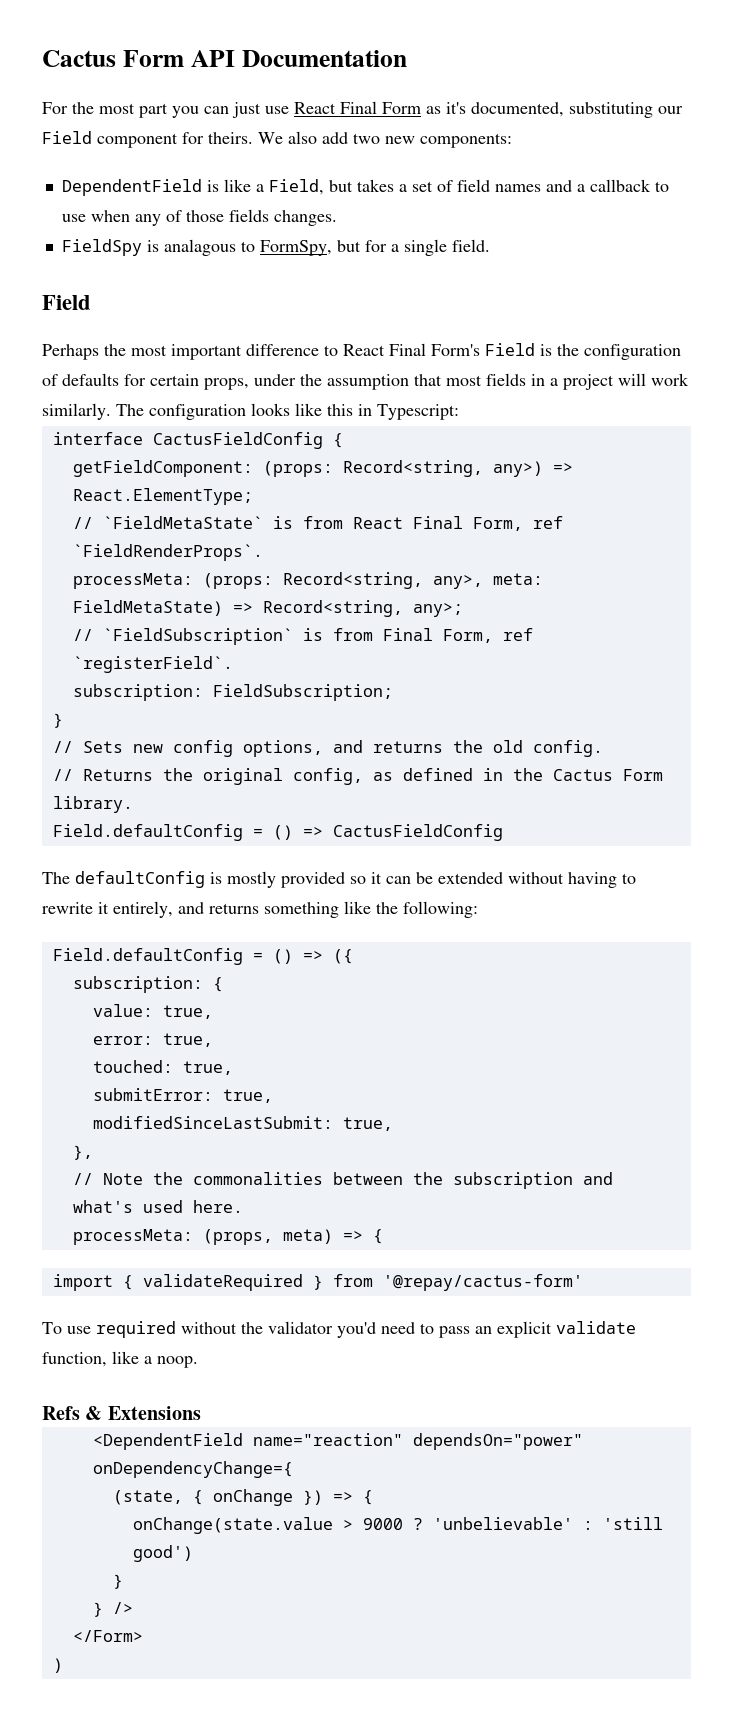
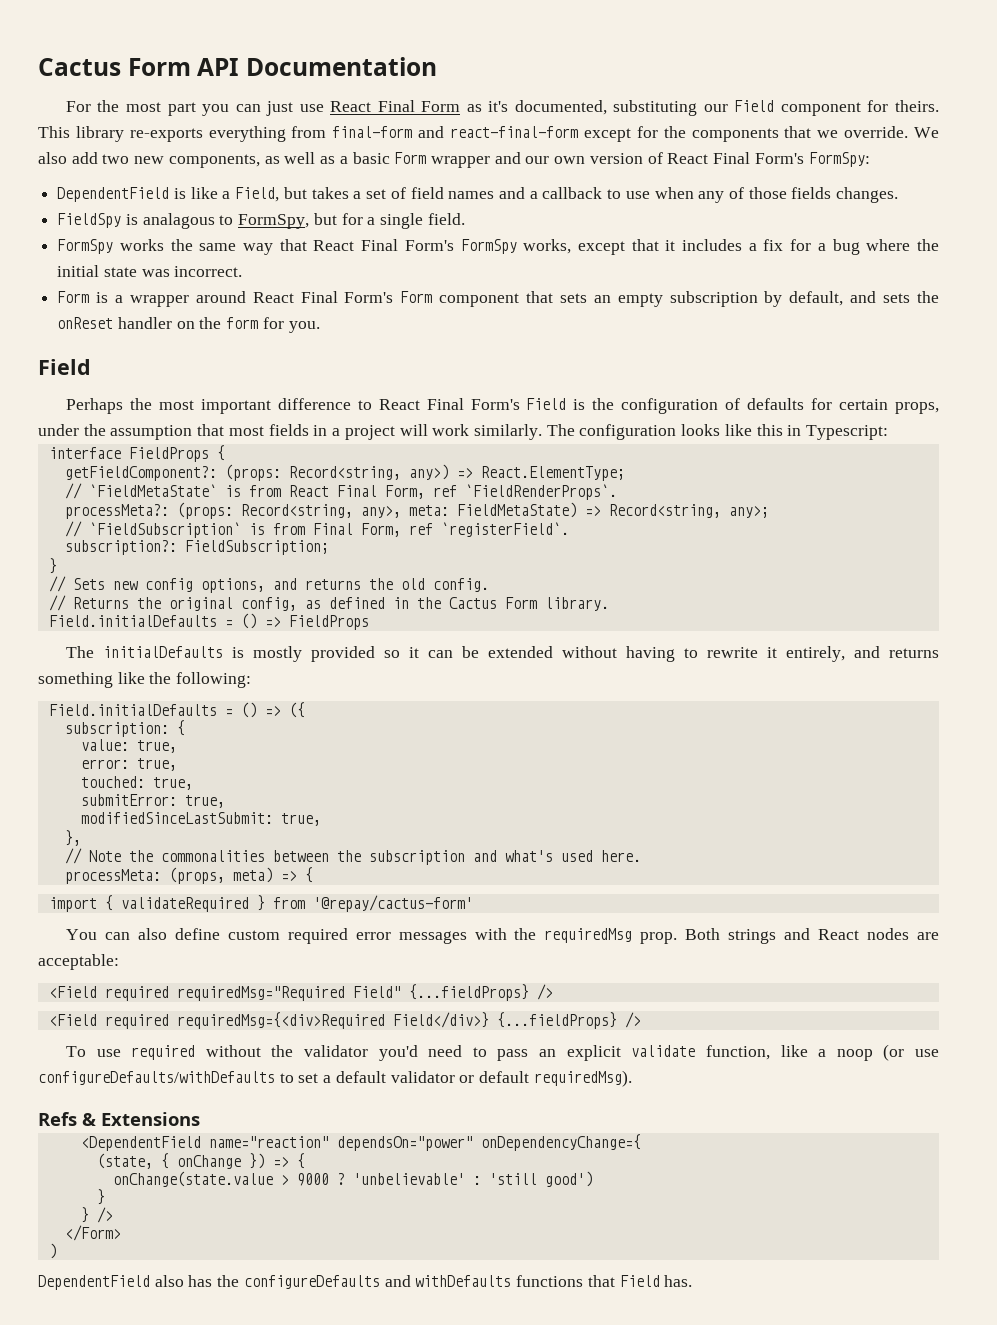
(253, 138) none -> [38,126,909,142] This library re-exports everything from final-form and react-final-form except for the components that we override.
[420,133,512,148] components: -> [168,152,870,168] components, as well as a basic Form wrapper and our own version of React Final Form's FormSpy:
(490, 245) none -> [57,239,940,255] [57,265,243,277] [57,291,940,307] [57,317,320,333] // FormSpy works the same way that React Final Form's FormSpy works, except that it includes a fix for a bug where the initial state was incorrect. // Form is a wrapper around React Final Form's Form component that sets an empty subscription by default, and sets the onReset handler on the form for you.
[152,432,343,449] [72,460,253,477] CactusFieldConfig { // getFieldComponent: -> [128,445,225,462] [64,466,217,481] FieldProps { // getFieldComponent?:
[72,573,193,589] processMeta: -> [64,504,169,519] processMeta?:
[72,684,203,701] subscription: -> [64,540,177,555] subscription?:
[52,824,503,841] [42,871,205,888] Field.defaultConfig = () => CactusFieldConfig // The defaultConfig -> [48,613,369,630] [65,646,223,658] Field.initialDefaults = () => FieldProps // The initialDefaults
[52,948,243,965] Field.defaultConfig -> [48,704,217,716] Field.initialDefaults
(583, 1282) none -> [65,928,940,944] [38,954,119,970] [48,984,553,1001] [48,1012,641,1029] // You can also define custom required error messages with the requiredMsg prop. Both strings and React nodes are acceptable: // <Field required requiredMsg="Required Field" {...fieldProps} /> // <Field required requiredMsg={<div>Required Field</div>} {...fieldProps} />
[157,1356,198,1368] noop. -> [836,1044,940,1061] [38,1070,632,1087] noop (or use configureDefaults/withDefaults to set a default validator or default requiredMsg).
(63, 1665) none -> [38,1275,693,1290] // DependentField also has the configureDefaults and withDefaults functions that Field has.

